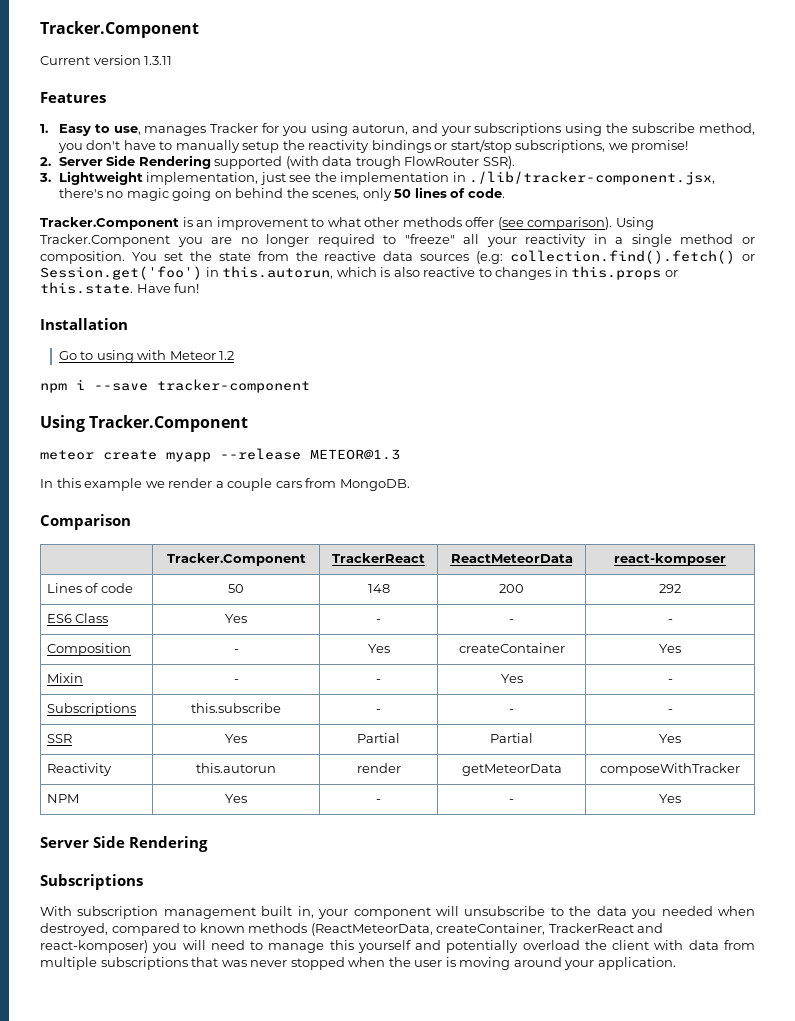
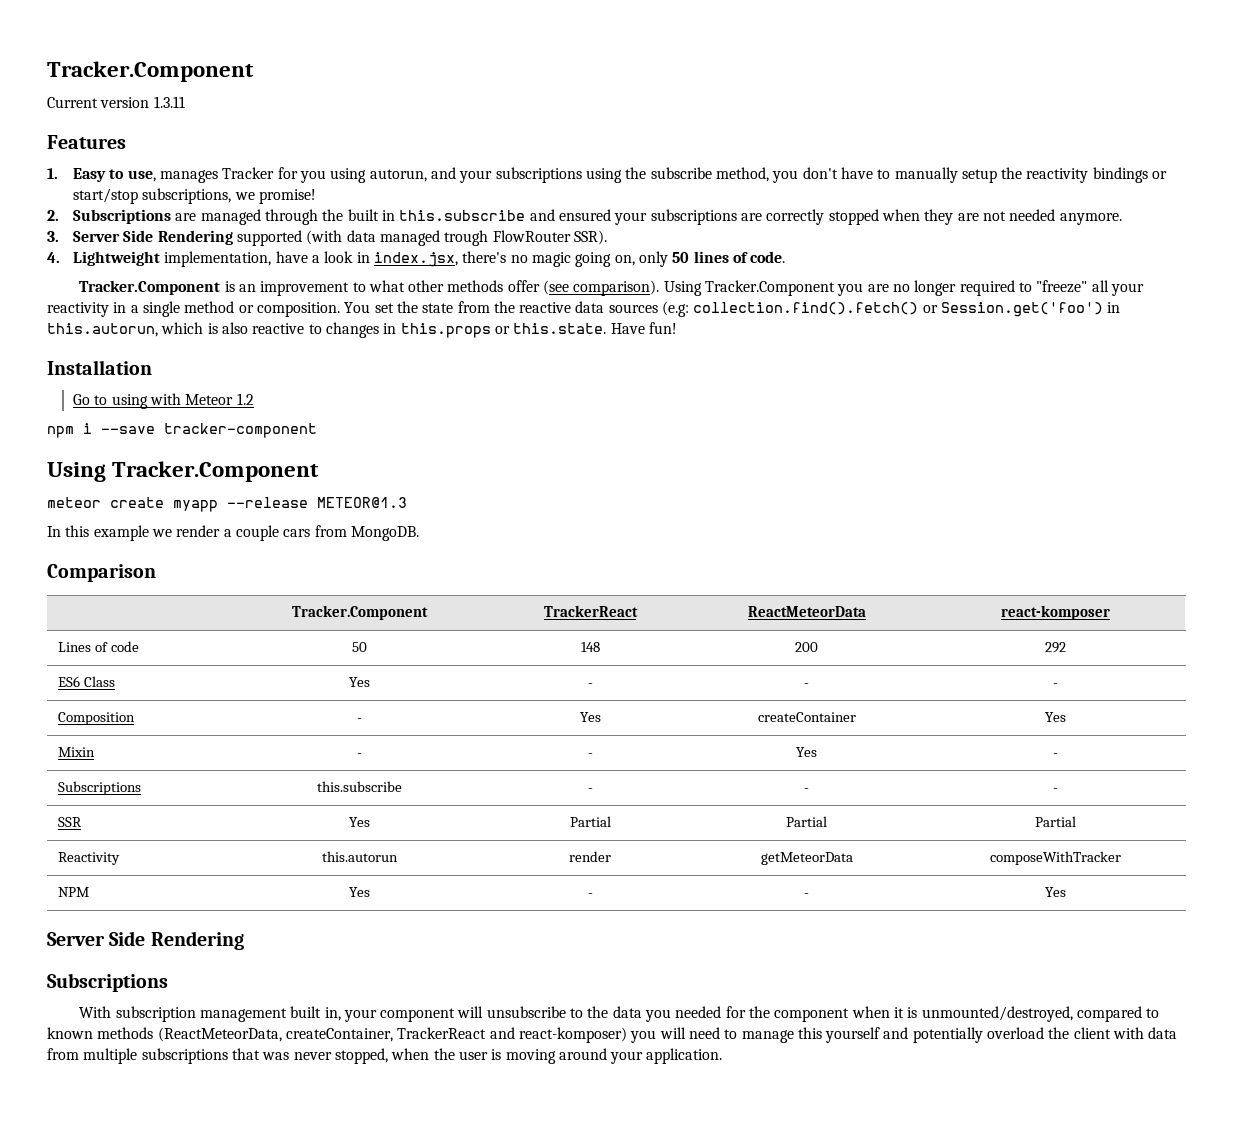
(51, 161) none -> [73,209,1122,225] [47,231,59,242] Subscriptions are managed through the built in this.subscribe and ensured your subscriptions are correctly stopped when they are not needed anymore. // 3.
(353, 161) none -> [380,230,441,246] managed
[39,173,51,182] 3. -> [47,252,60,263] 4.
[259,171,716,185] [58,188,360,201] just see the implementation in ./lib/tracker-component.jsx, there's no magic going on behind the scenes, -> [275,251,635,267] have a look in index.jsx, there's no magic going on,
[659,734,681,743] Yes -> [1035,816,1076,827] Partial
[718,906,756,916] [40,923,108,936] when destroyed, -> [725,1006,1073,1022] for the component when it is unmounted/destroyed,
[290,957,345,970] stopped -> [334,1048,388,1064] stopped,

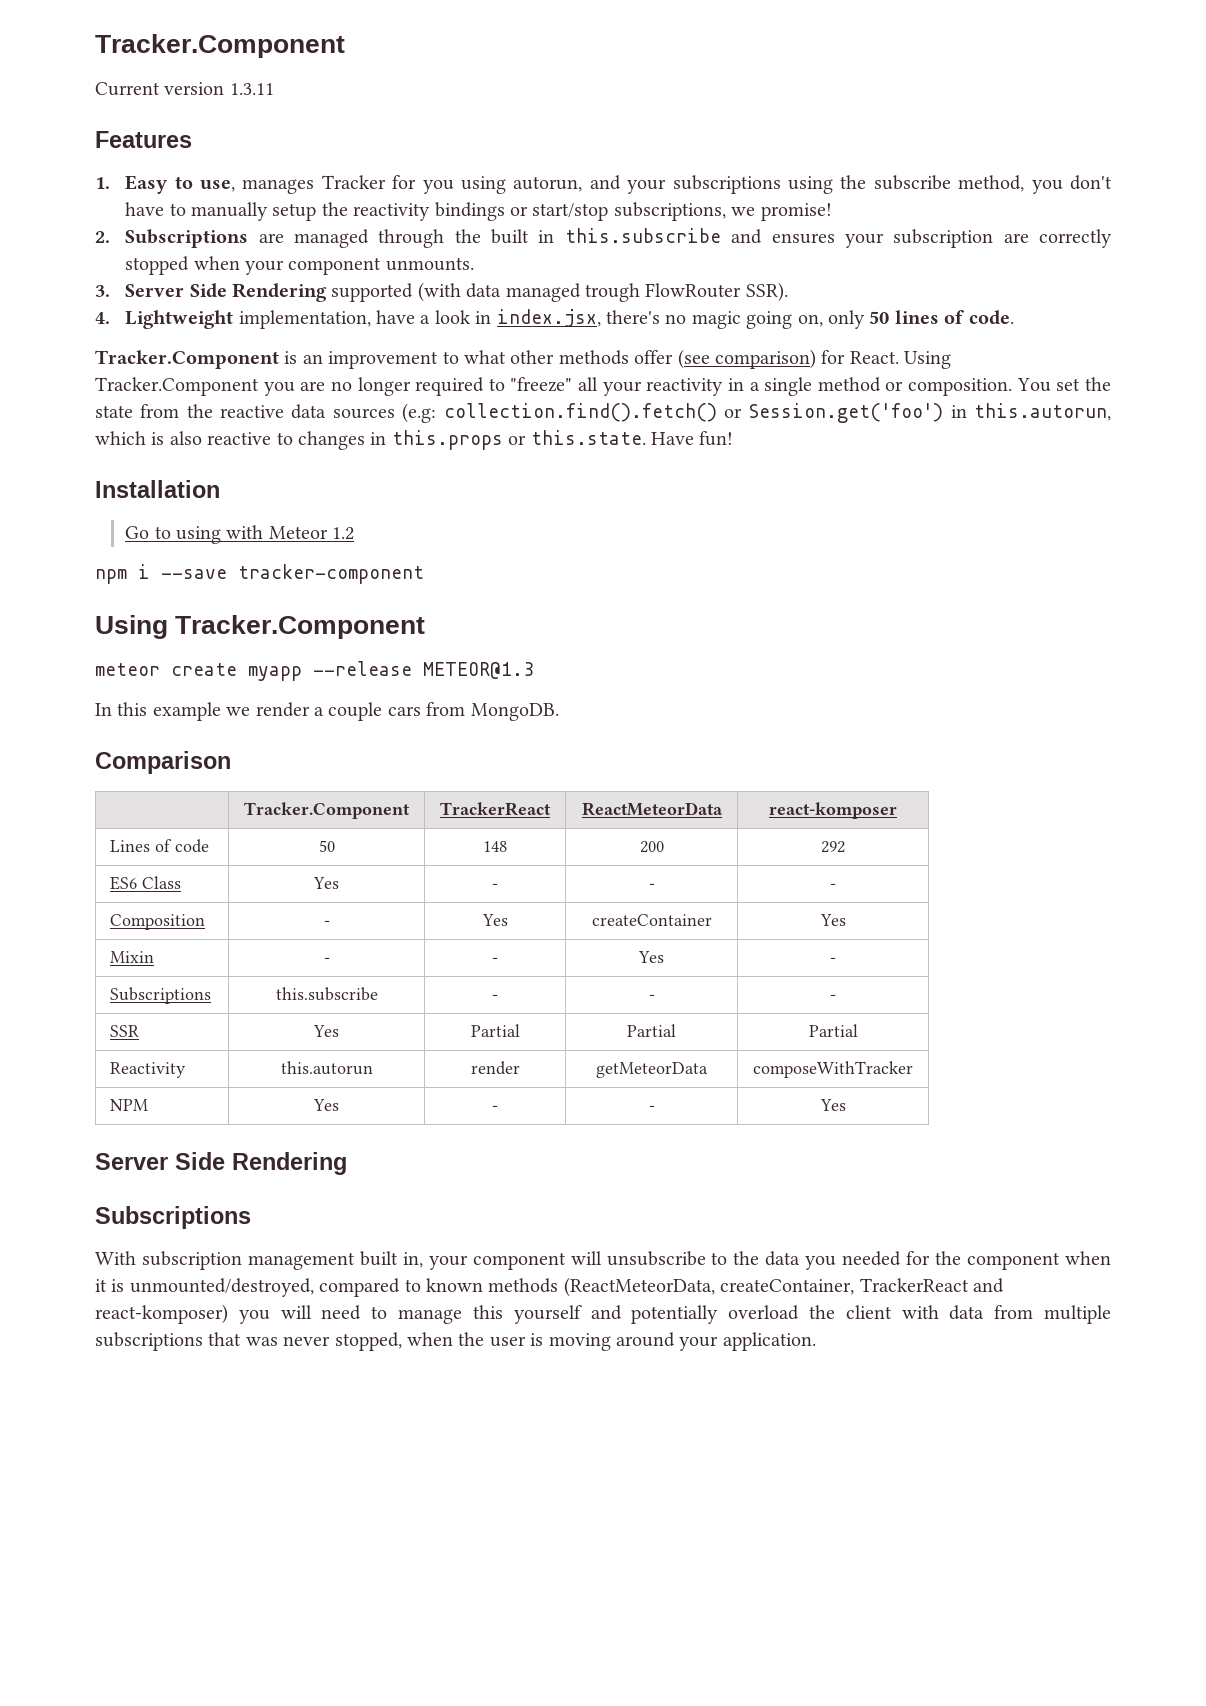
[558,209,737,225] ensured your subscriptions -> [771,229,994,248] ensures your subscription
[924,209,1122,225] they are not needed anymore. -> [245,257,474,275] your component unmounts.
[573,280,660,296] comparison). -> [714,349,899,369] comparison) for React.

